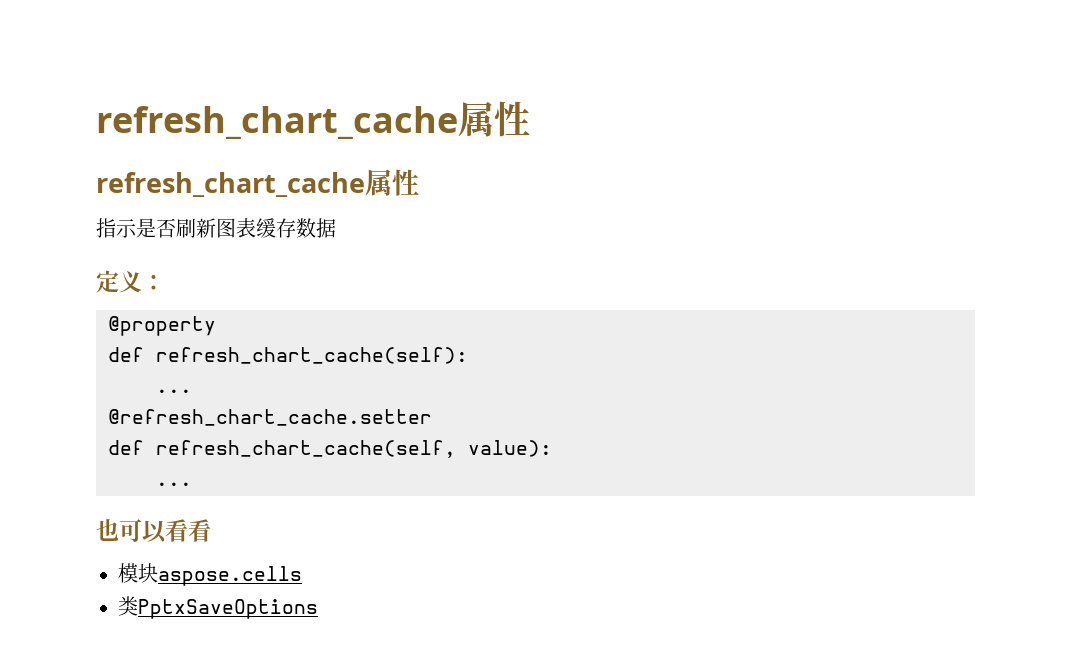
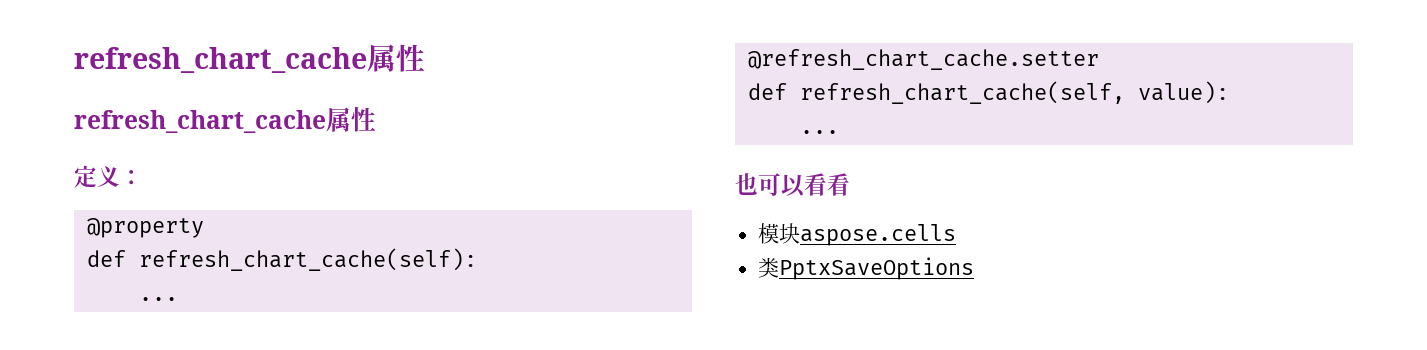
[96,218,336,238] // 指示是否刷新图表缓存数据 -> (376, 119) none

